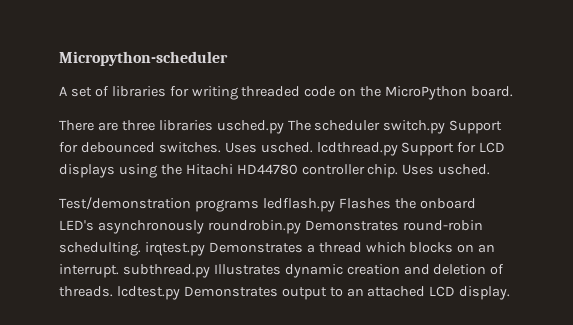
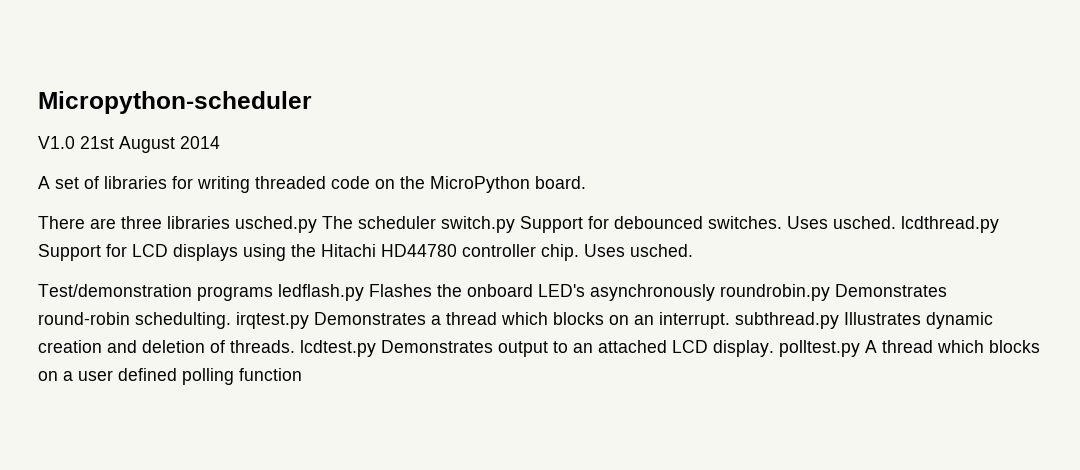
(228, 58) none -> [38,136,220,153] // V1.0 21st August 2014
(511, 293) none -> [779,340,1040,357] [38,368,302,385] polltest.py A thread which blocks on a user defined polling function

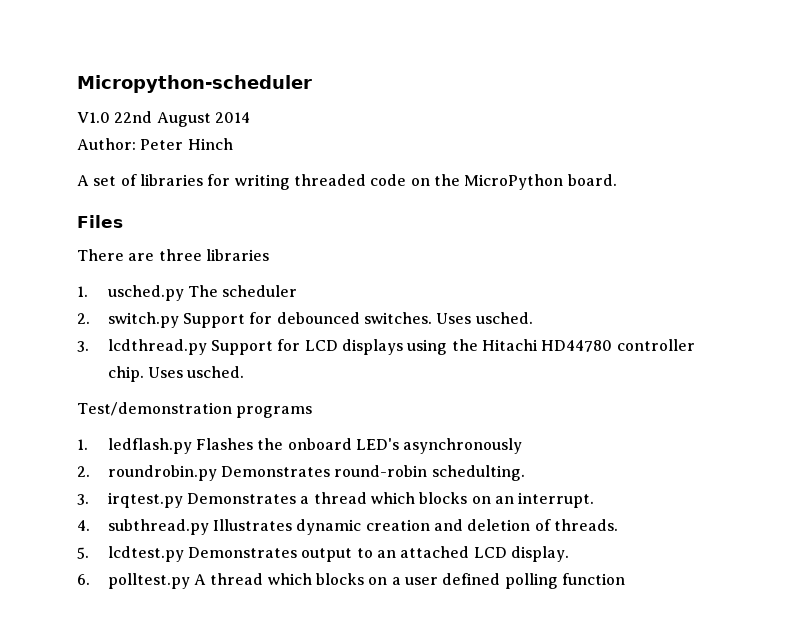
[80,136,114,149] 21st -> [114,111,153,123] 22nd
(220, 142) none -> [77,138,233,150] // Author: Peter Hinch
(586, 182) none -> [77,215,123,228] // Files
(230, 222) none -> [77,286,88,297] // 1.
(436, 222) none -> [77,313,90,324] // 2.
(896, 222) none -> [77,341,89,352] // 3.
(273, 293) none -> [77,439,88,450] // 1.
(715, 292) none -> [77,466,90,477] // 2.
(231, 320) none -> [77,494,89,505] // 3.
(730, 320) none -> [77,520,90,531] // 4.
(295, 346) none -> [77,547,89,559] // 5.
(774, 348) none -> [77,574,90,585] // 6.

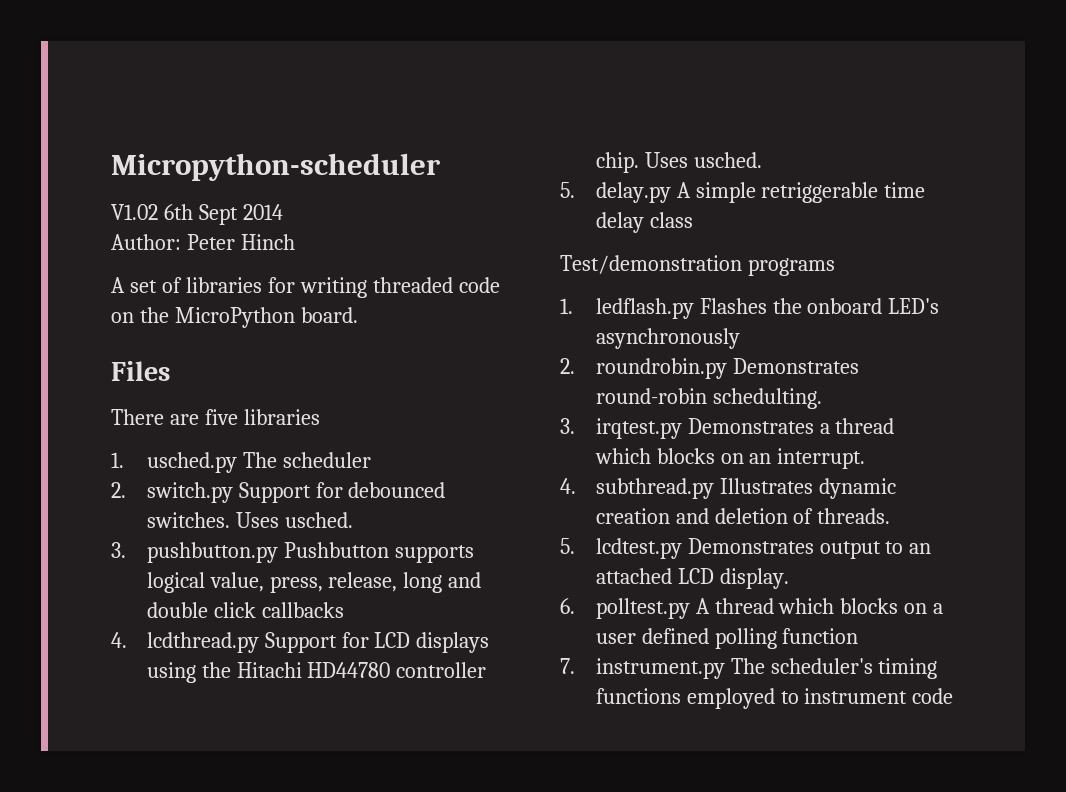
[77,111,211,127] V1.0 22nd August -> [111,204,238,225] V1.02 6th Sept
[158,249,202,261] three -> [204,409,238,425] five
(89, 346) none -> [146,542,474,563] [146,572,482,593] [146,602,344,618] [111,632,127,648] pushbutton.py Pushbutton supports logical value, press, release, long and double click callbacks // 4.
(245, 372) none -> [560,182,926,203] [595,212,693,233] // 5. delay.py A simple retriggerable time delay class
(626, 579) none -> [560,658,938,679] [595,688,954,709] // 7. instrument.py The scheduler's timing functions employed to instrument code

